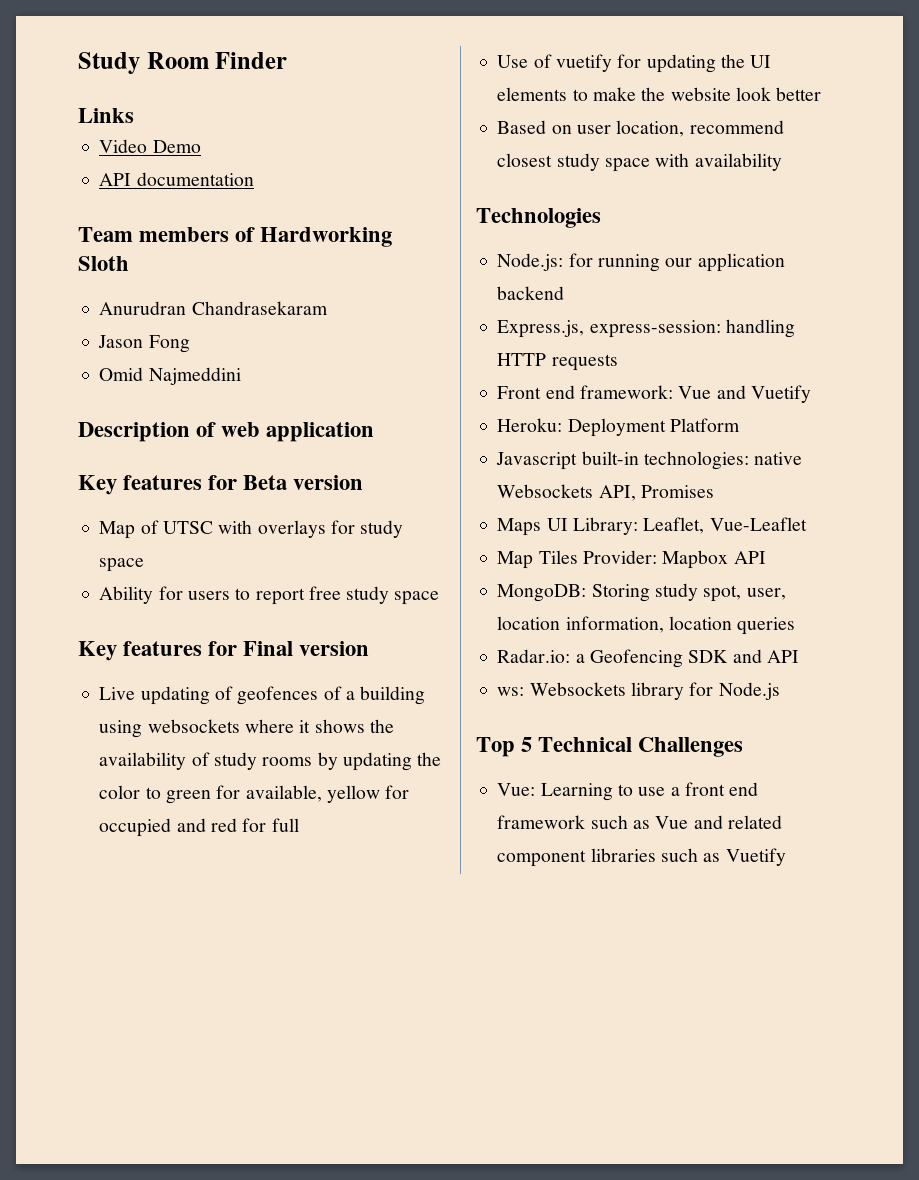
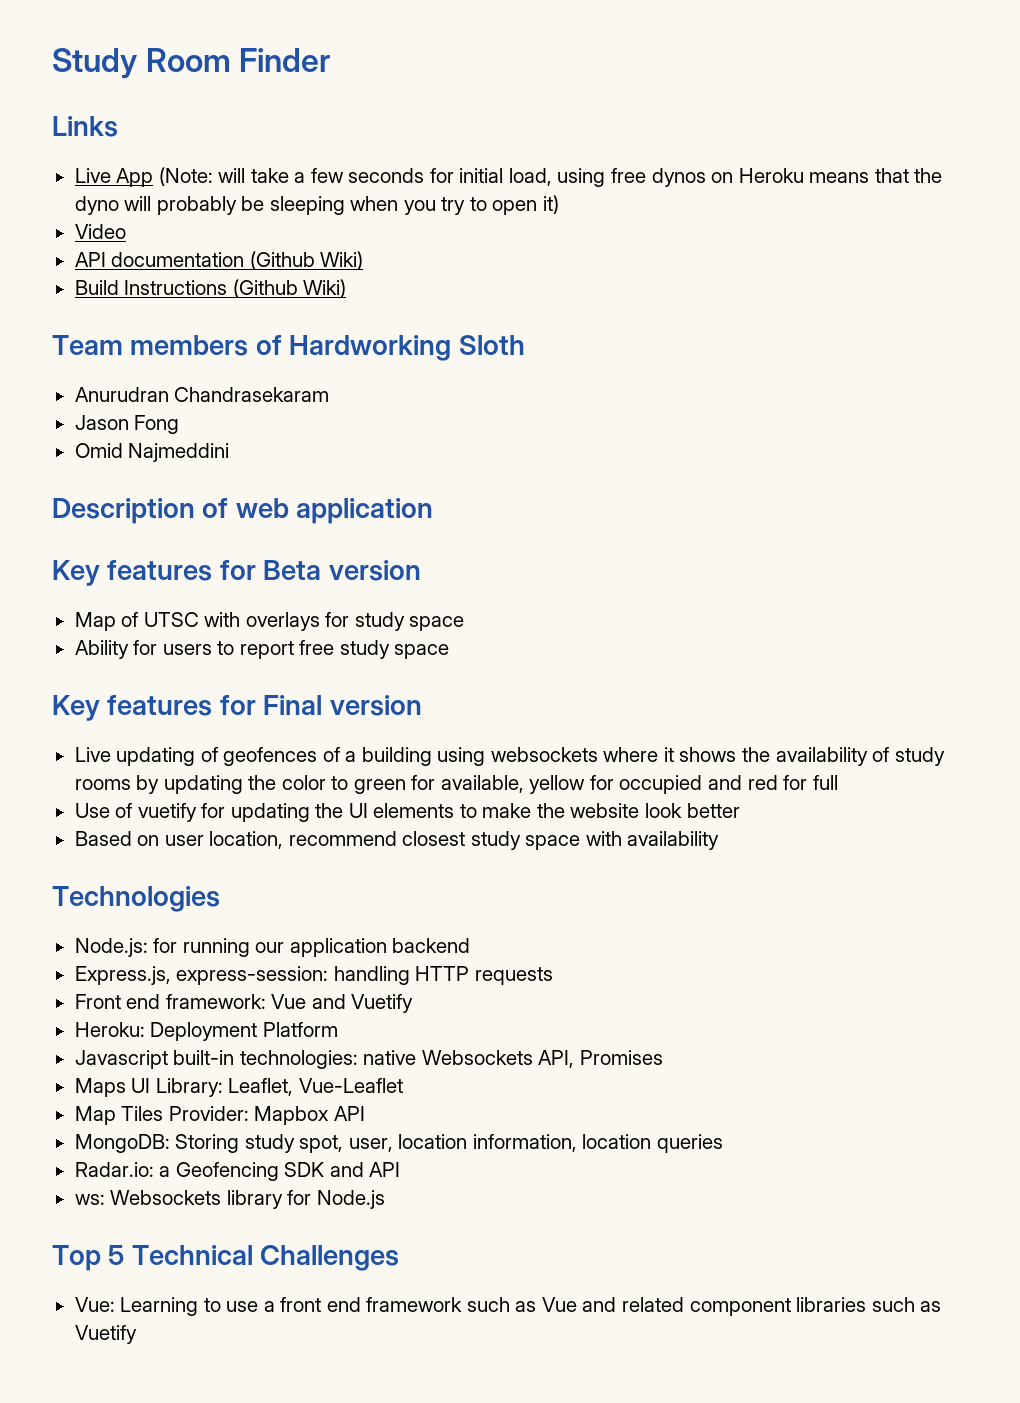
(134, 115) none -> [74,167,943,187] [74,195,559,215] // Live App (Note: will take a few seconds for initial load, using free dynos on Heroku means that the dyno will probably be sleeping when you try to open it)
[152,140,201,153] Demo -> (126, 231) none
(254, 179) none -> [249,251,364,270] [74,279,347,298] (Github Wiki) // Build Instructions (Github Wiki)

